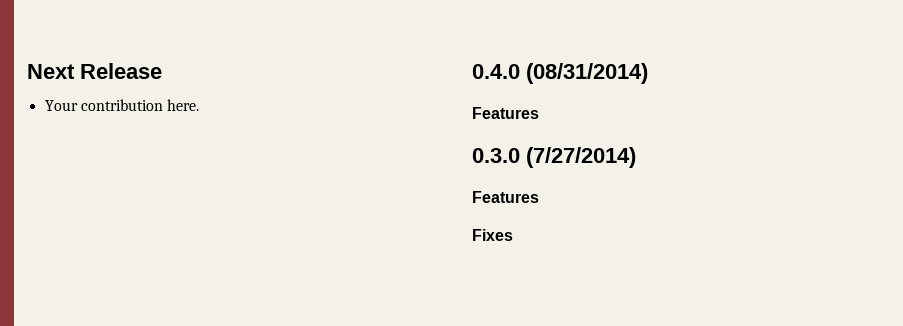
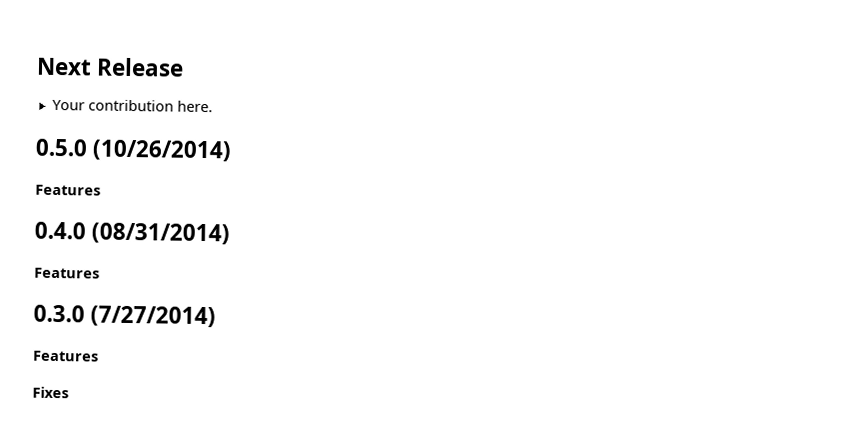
(200, 105) none -> [35,138,233,162] [35,184,101,196] // 0.5.0 (10/26/2014) // Features

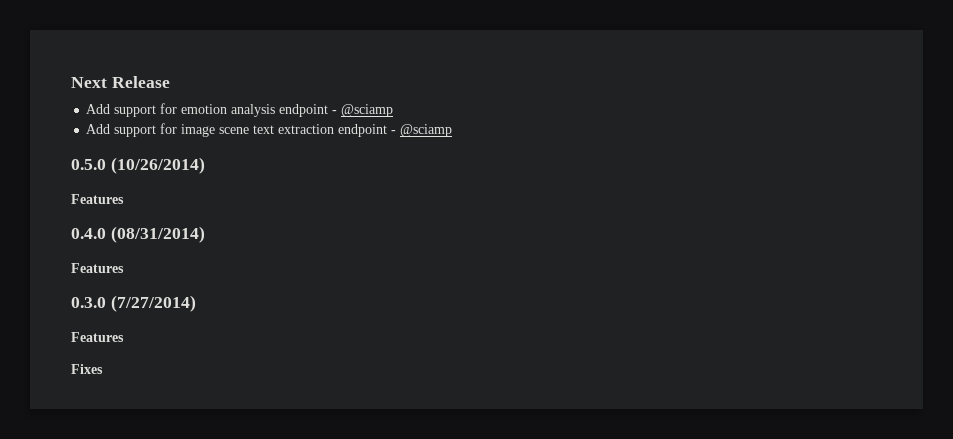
[51,99,213,113] Your contribution here. -> [86,103,394,117] [86,123,453,137] Add support for emotion analysis endpoint - @sciamp // Add support for image scene text extraction endpoint - @sciamp

